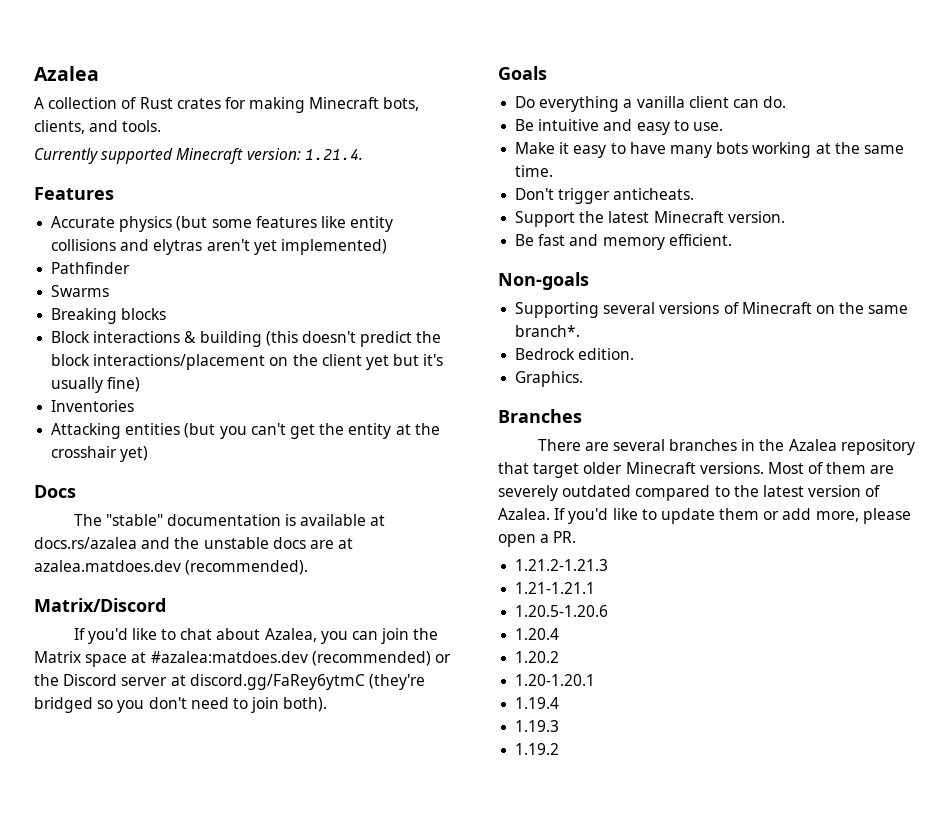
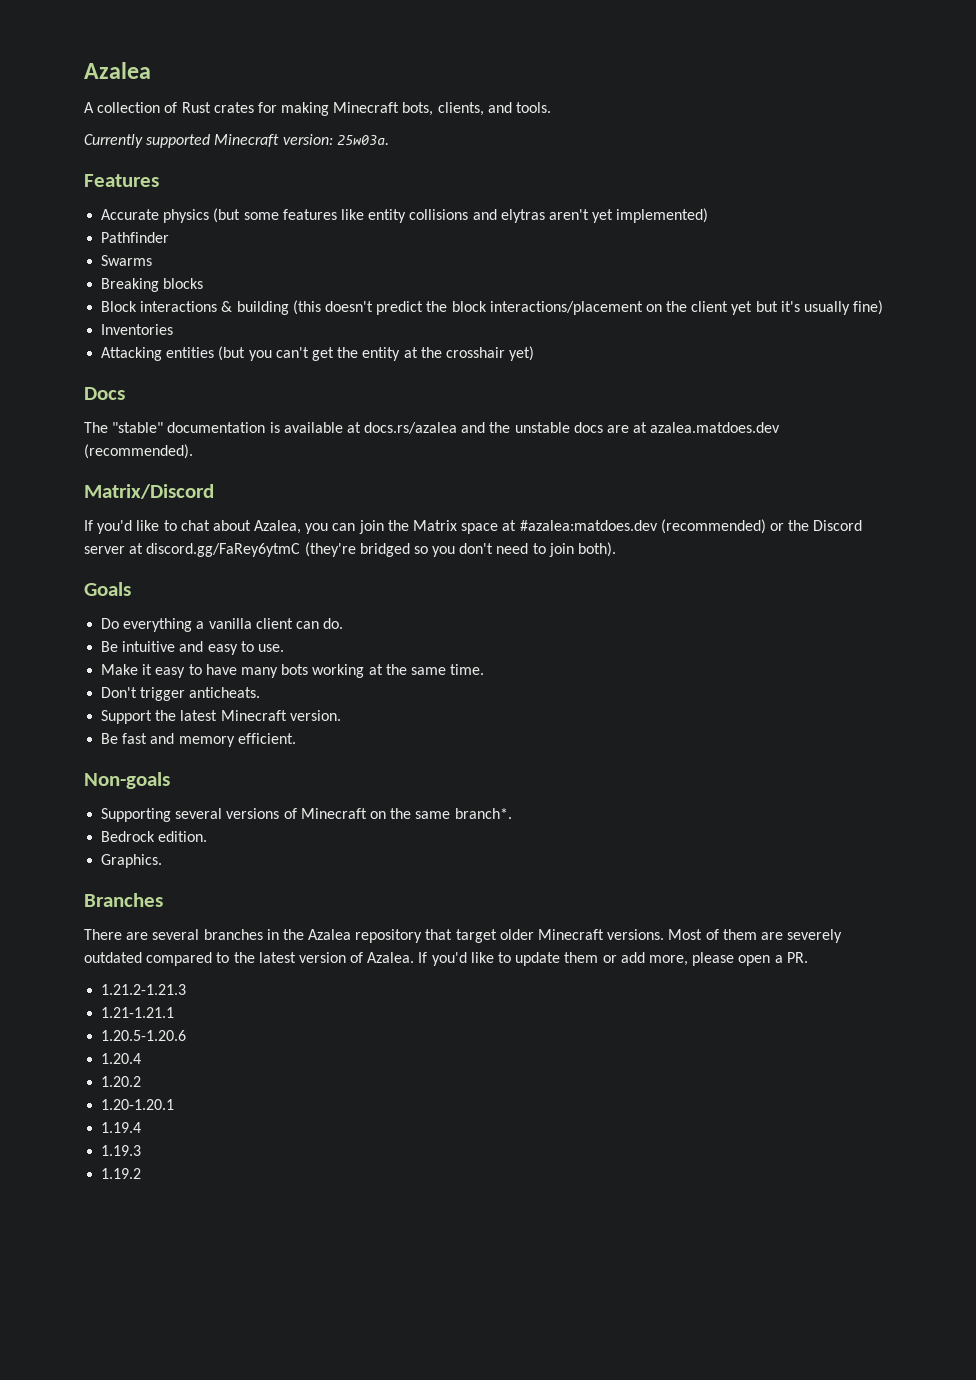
[304,149,363,160] 1.21.4. -> [336,135,389,145] 25w03a.

